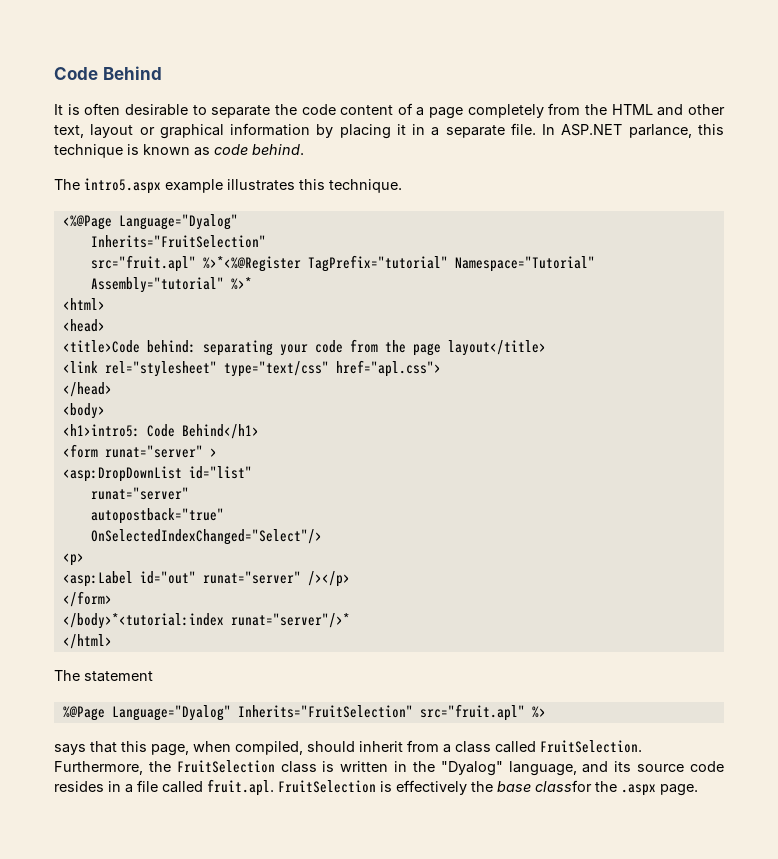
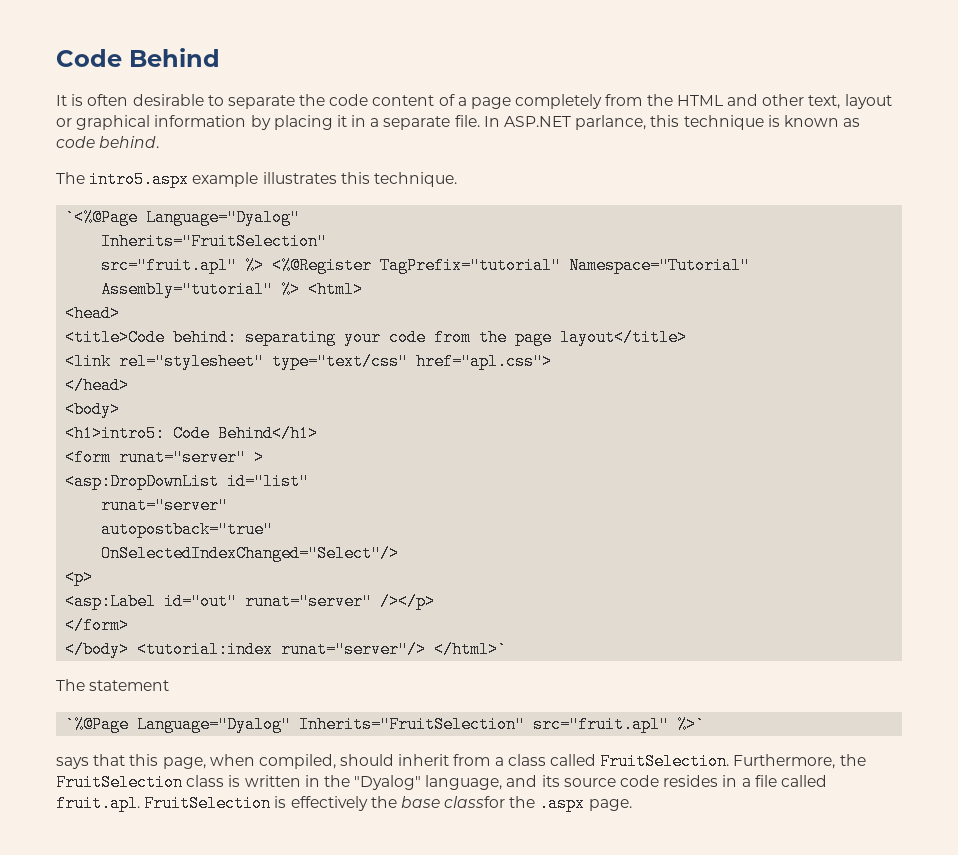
[62,215,112,230] <%@Page -> [65,209,139,226] `<%@Page
[202,256,301,272] %>*<%@Register -> [245,257,373,274] %> <%@Register
[230,277,252,290] %>* // -> [281,281,301,298] %>
[62,613,350,629] [62,634,112,649] </body>*<tutorial:index runat="server"/>* // </html> -> [65,641,508,658] </body> <tutorial:index runat="server"/> </html>`
[62,706,105,721] %@Page -> [65,716,130,733] `%@Page
[531,706,546,718] %> -> [677,716,706,733] %>`

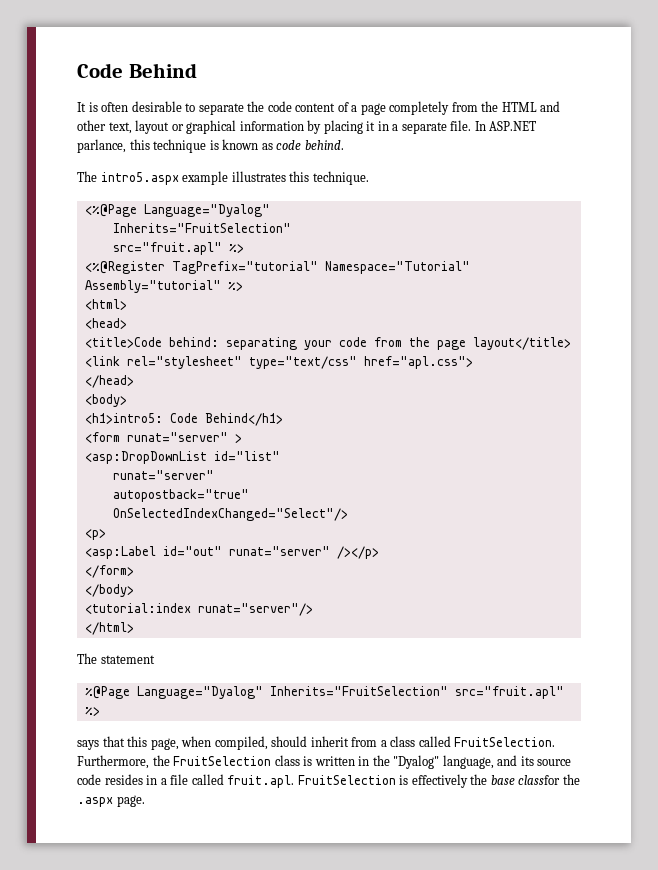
[65,209,139,226] `<%@Page -> [84,204,137,217] <%@Page
(265, 265) none -> (244, 248) //
(301, 289) none -> (243, 286) //
(130, 649) none -> (134, 590) //
[434,641,508,658] </html>` -> [84,622,134,635] // </html>
[65,716,130,733] `%@Page -> [84,686,130,699] %@Page
[677,716,706,733] %>` -> [84,707,100,716] %>

